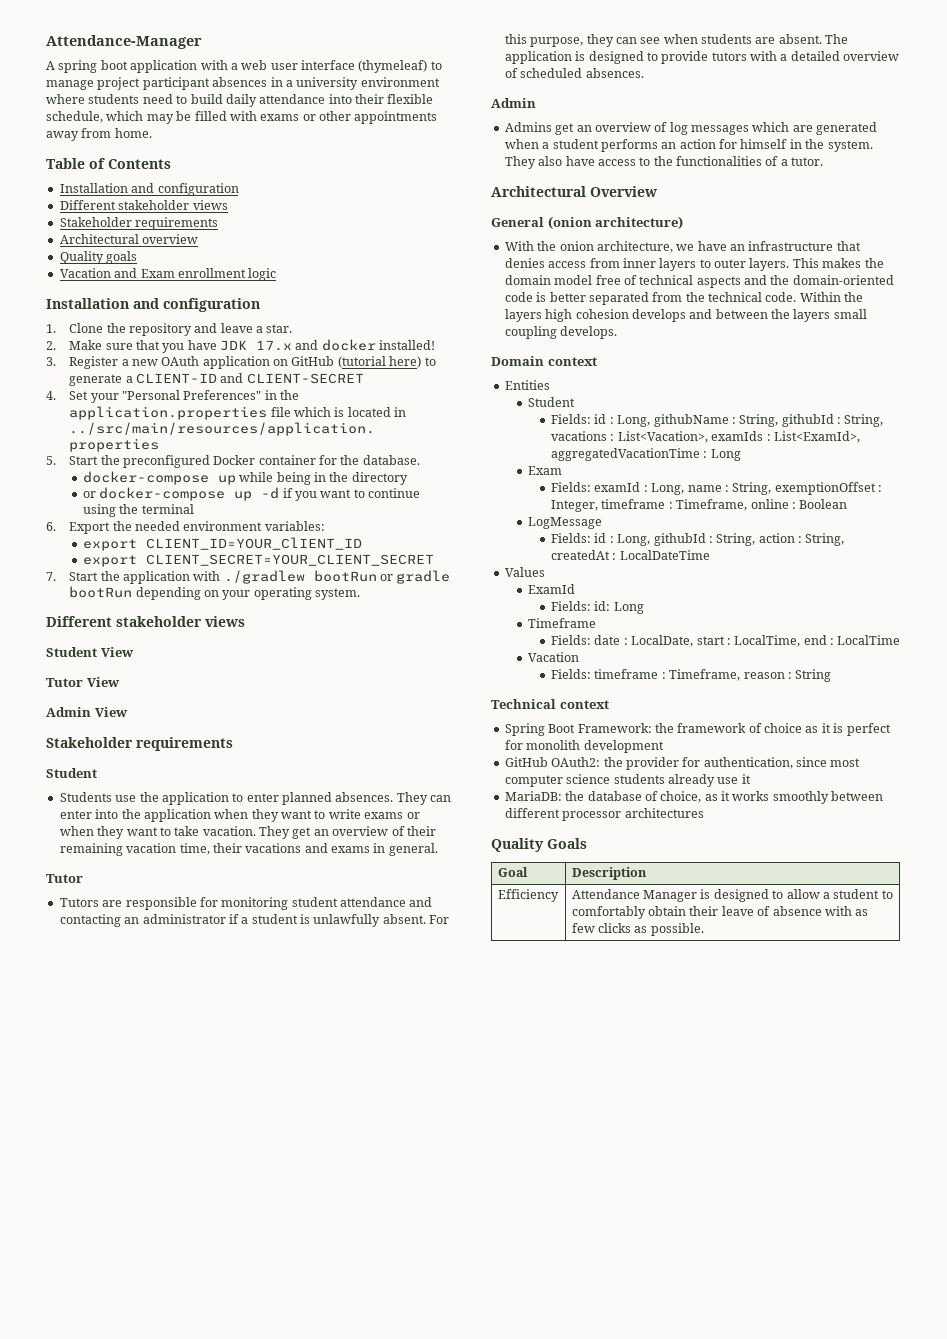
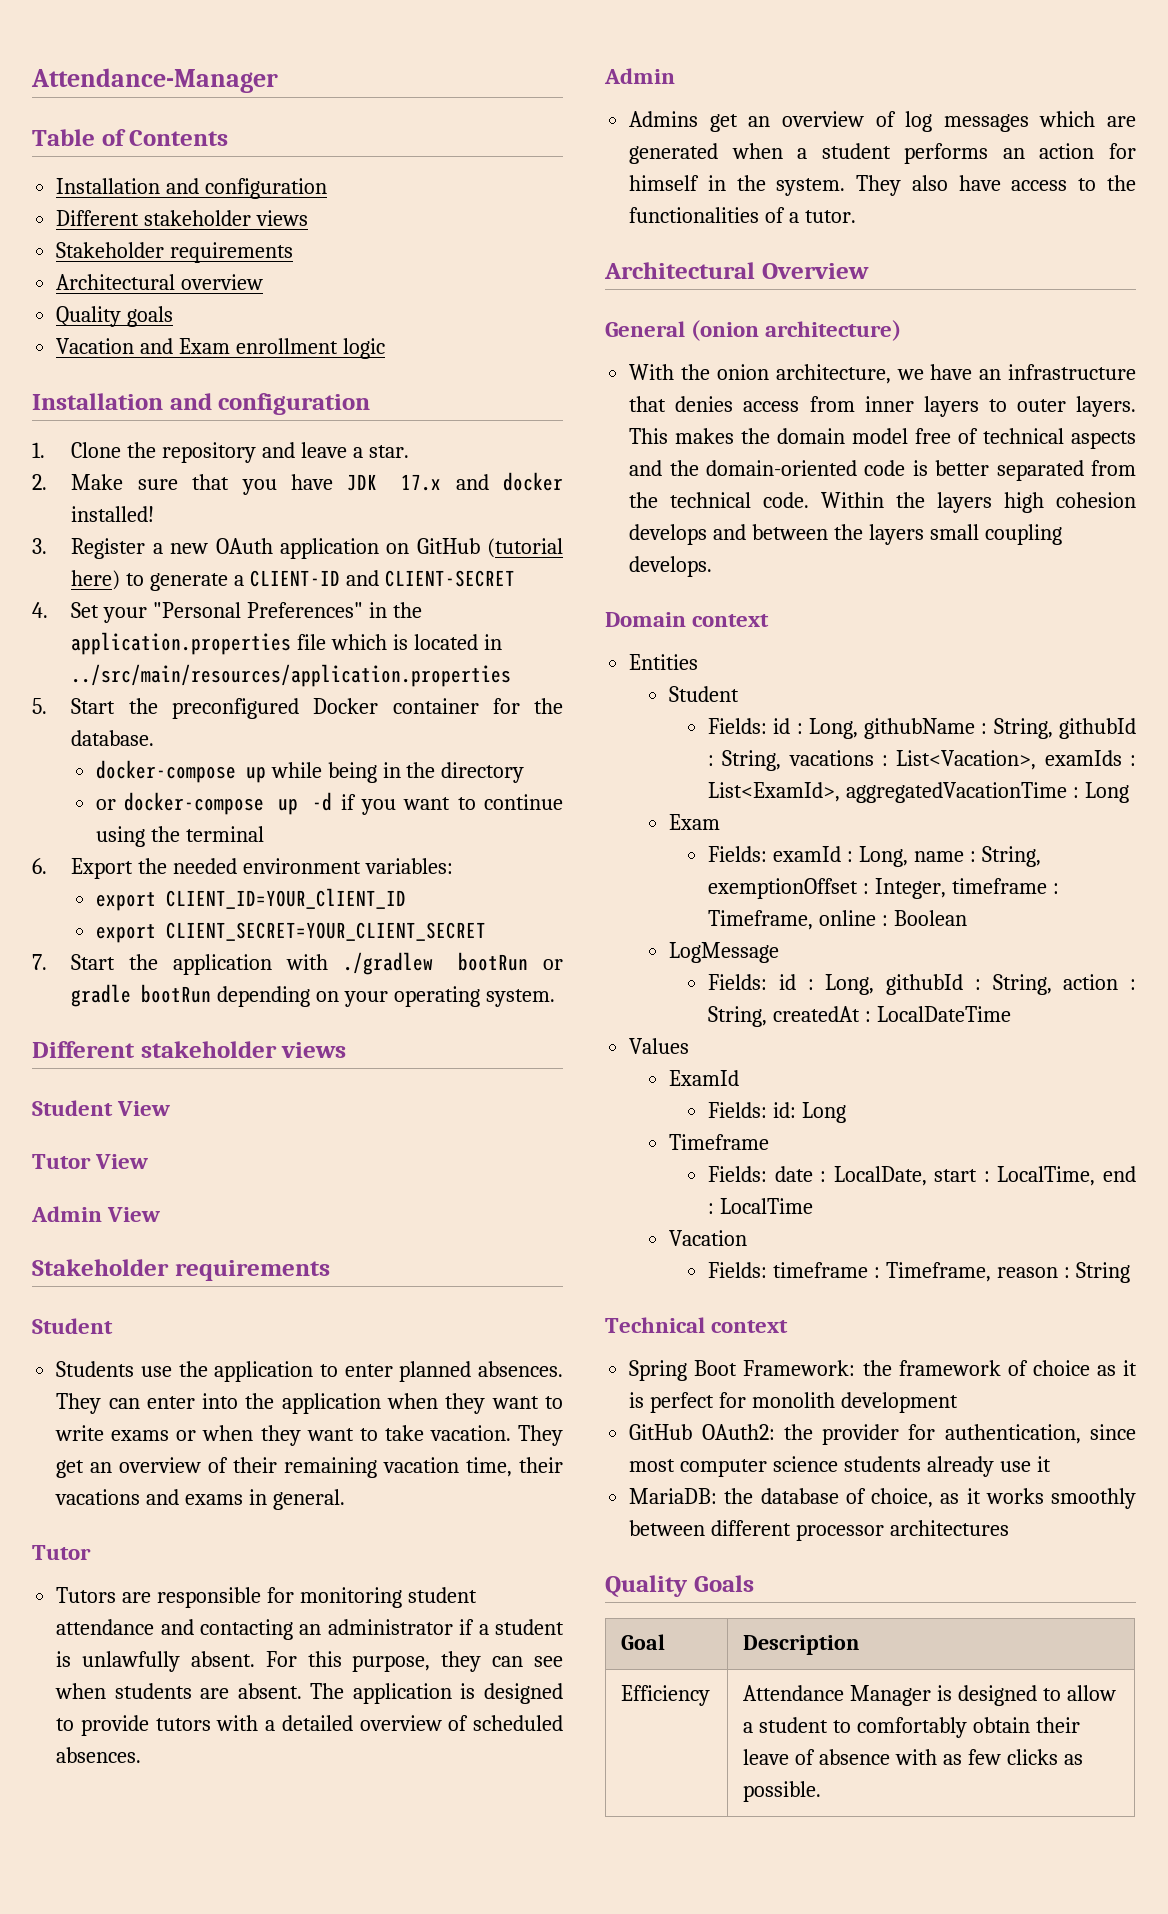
[46,60,442,73] [46,77,440,90] [46,94,434,107] [46,111,438,124] [46,128,152,141] // A spring boot application with a web user interface (thymeleaf) to manage project participant absences in a university environment where students need to build daily attendance into their flexible schedule, which may be filled with exams or other appointments away from home. -> (278, 80) none

